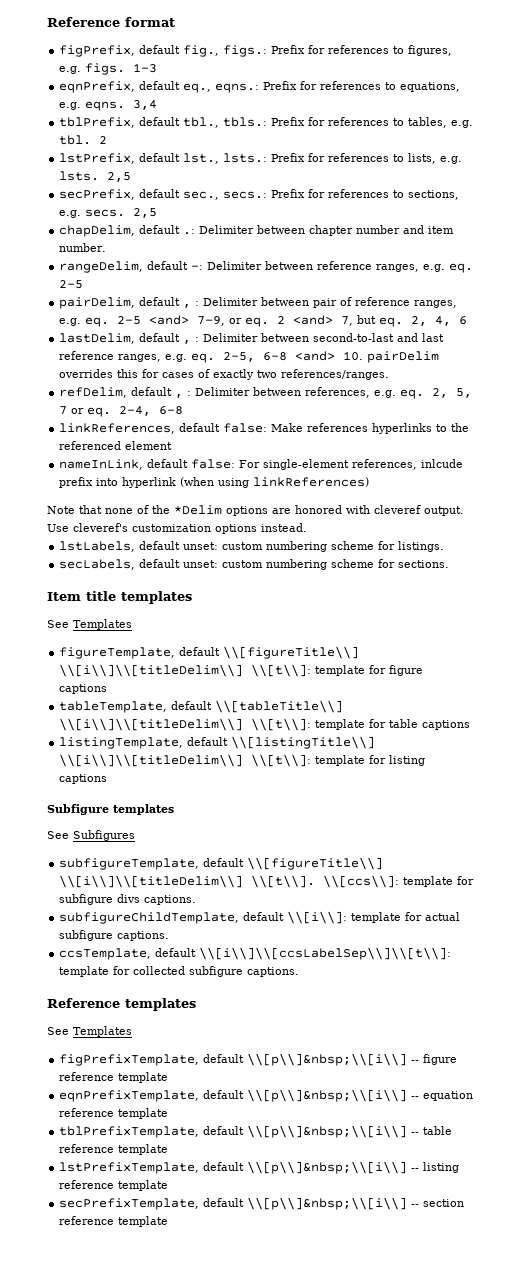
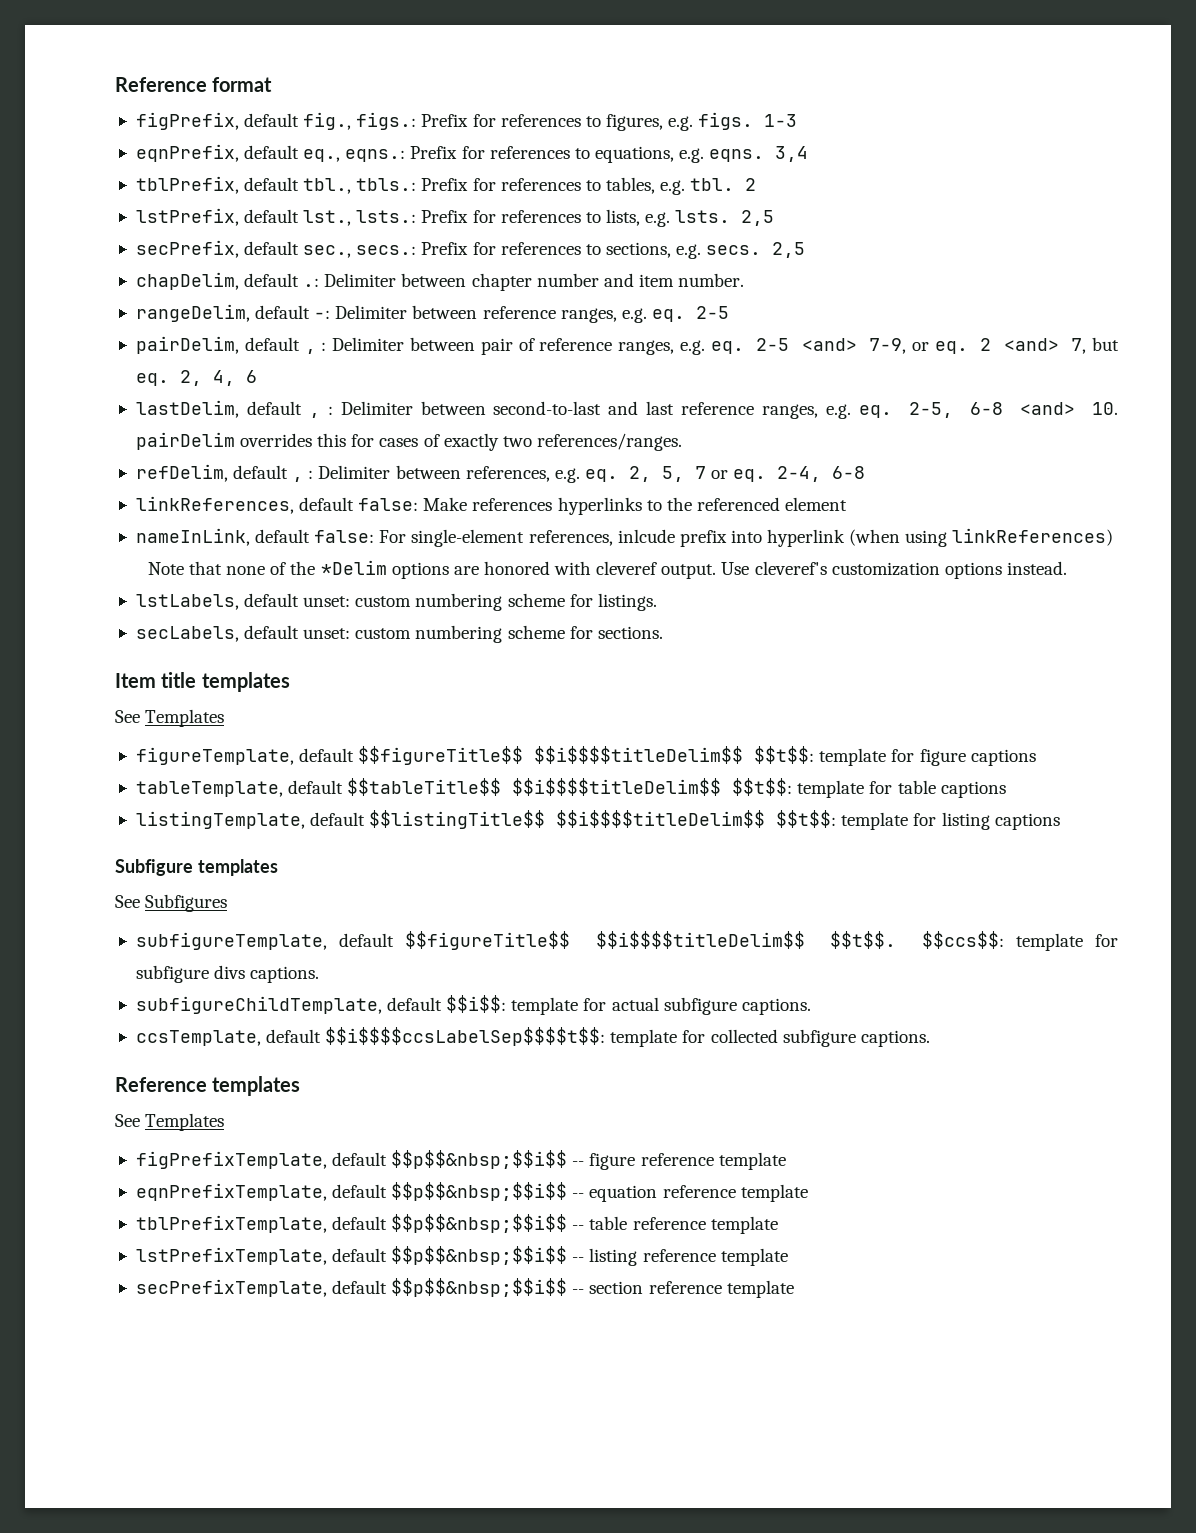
[223,646,360,659] [59,664,312,677] \\[figureTitle\\] \\[i\\]\\[titleDelim\\] \\[t\\]: -> [358,746,815,765] $$figureTitle$$ $$i$$$$titleDelim$$ $$t$$:
[215,700,344,713] [59,718,312,731] \\[tableTitle\\] \\[i\\]\\[titleDelim\\] \\[t\\]: -> [347,778,793,796] $$tableTitle$$ $$i$$$$titleDelim$$ $$t$$:
[231,736,376,749] [59,754,312,767] \\[listingTitle\\] \\[i\\]\\[titleDelim\\] \\[t\\]: -> [369,810,837,829] $$listingTitle$$ $$i$$$$titleDelim$$ $$t$$:
[247,857,384,870] [59,875,400,888] \\[figureTitle\\] \\[i\\]\\[titleDelim\\] \\[t\\]. \\[ccs\\]: -> [404,931,1005,950] $$figureTitle$$ $$i$$$$titleDelim$$ $$t$$. $$ccs$$:
[287,911,348,924] \\[i\\]: -> [446,995,507,1013] $$i$$:
[199,947,452,960] \\[i\\]\\[ccsLabelSep\\]\\[t\\]: -> [325,1027,606,1046] $$i$$$$ccsLabelSep$$$$t$$:
[247,1053,408,1066] \\[p\\]&nbsp;\\[i\\] -> [391,1150,568,1169] $$p$$&nbsp;$$i$$
[247,1089,408,1102] \\[p\\]&nbsp;\\[i\\] -> [391,1182,568,1201] $$p$$&nbsp;$$i$$
[247,1125,408,1138] \\[p\\]&nbsp;\\[i\\] -> [391,1214,568,1233] $$p$$&nbsp;$$i$$
[247,1161,408,1174] \\[p\\]&nbsp;\\[i\\] -> [391,1246,568,1265] $$p$$&nbsp;$$i$$
[247,1197,408,1210] \\[p\\]&nbsp;\\[i\\] -> [391,1278,568,1297] $$p$$&nbsp;$$i$$

